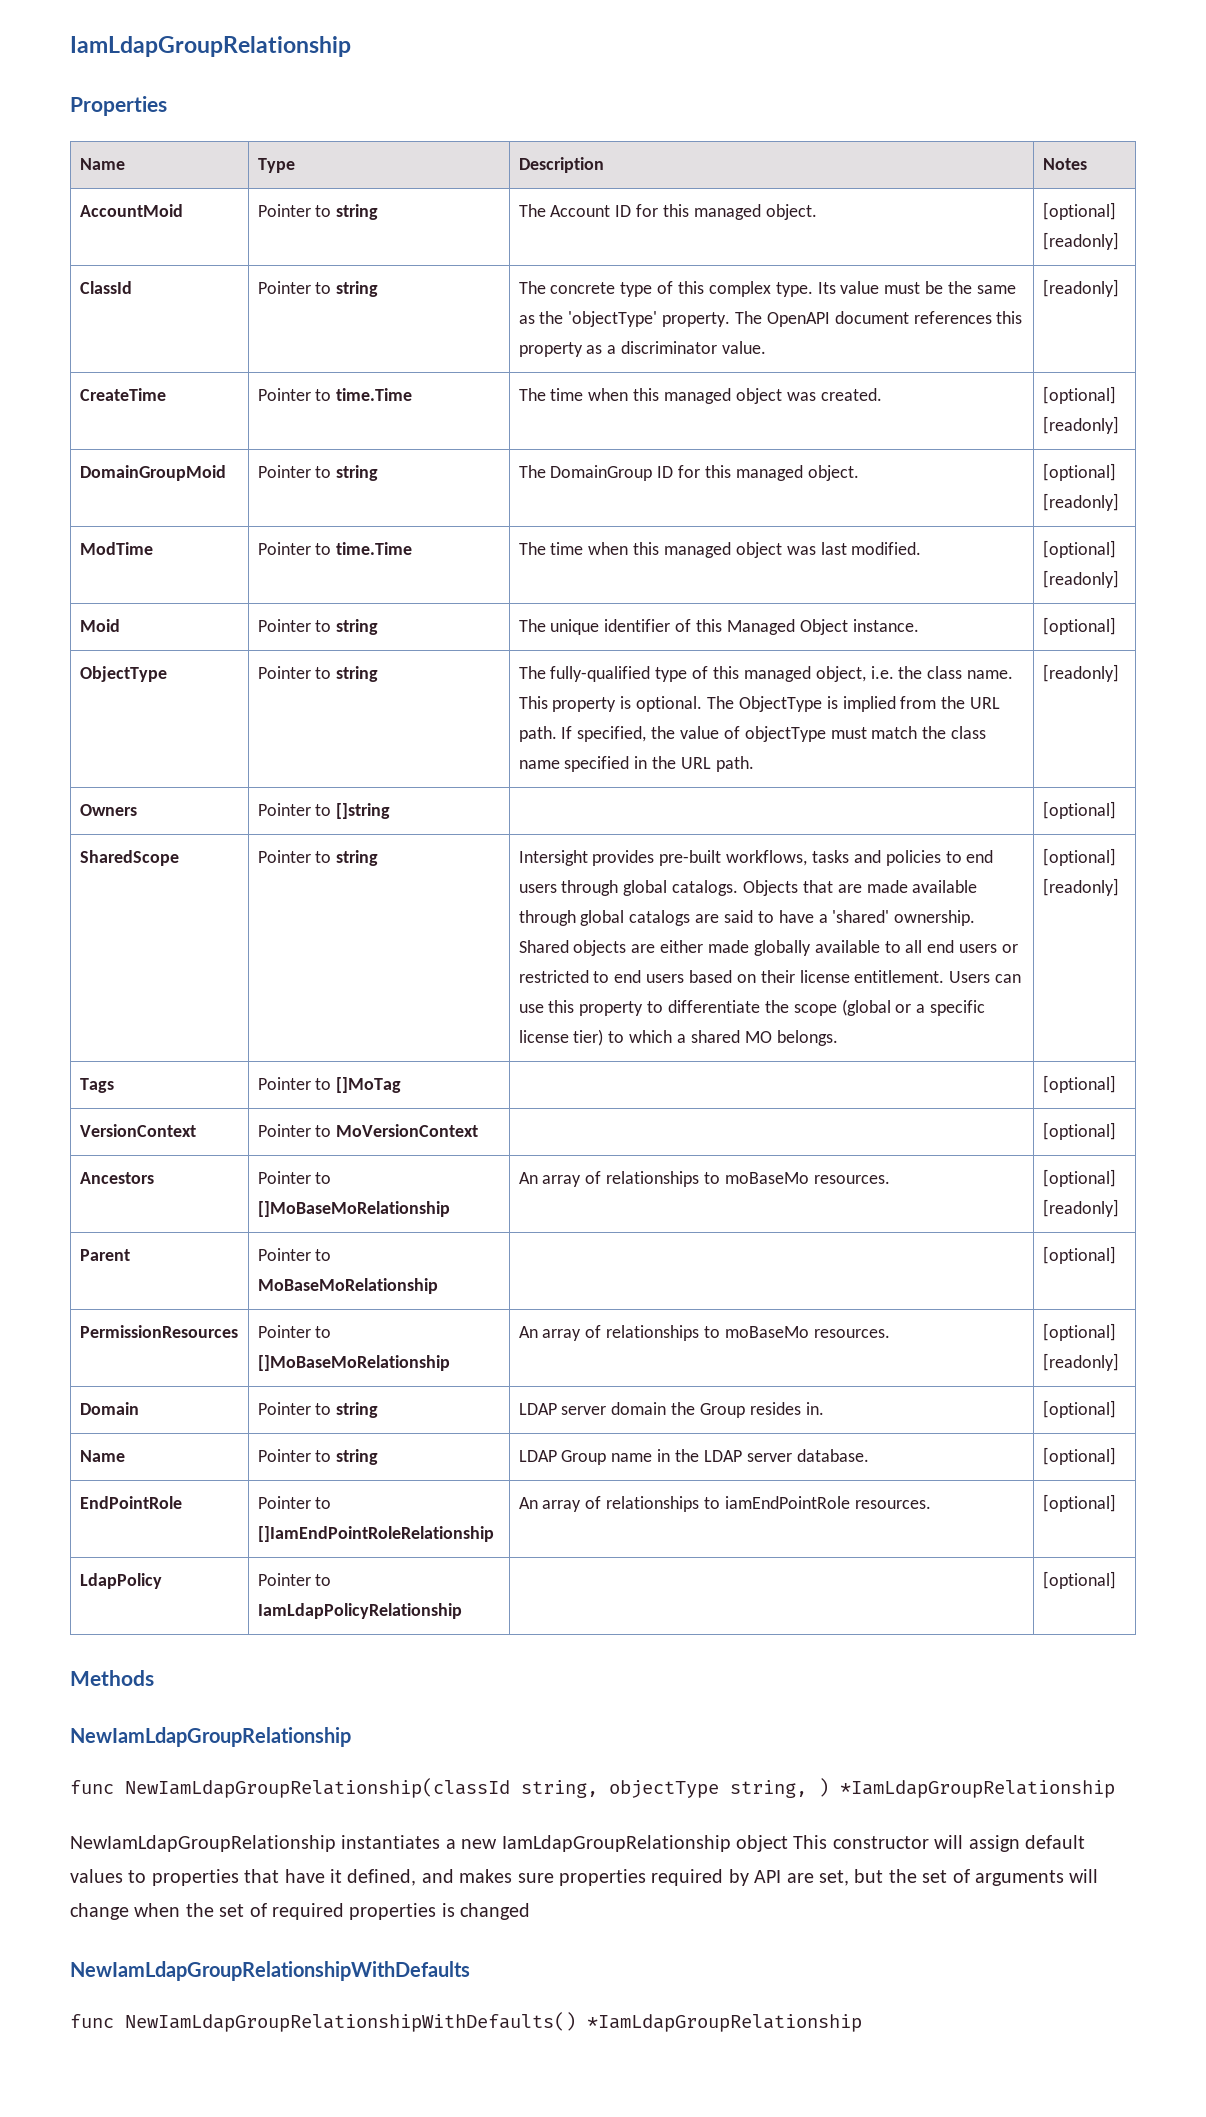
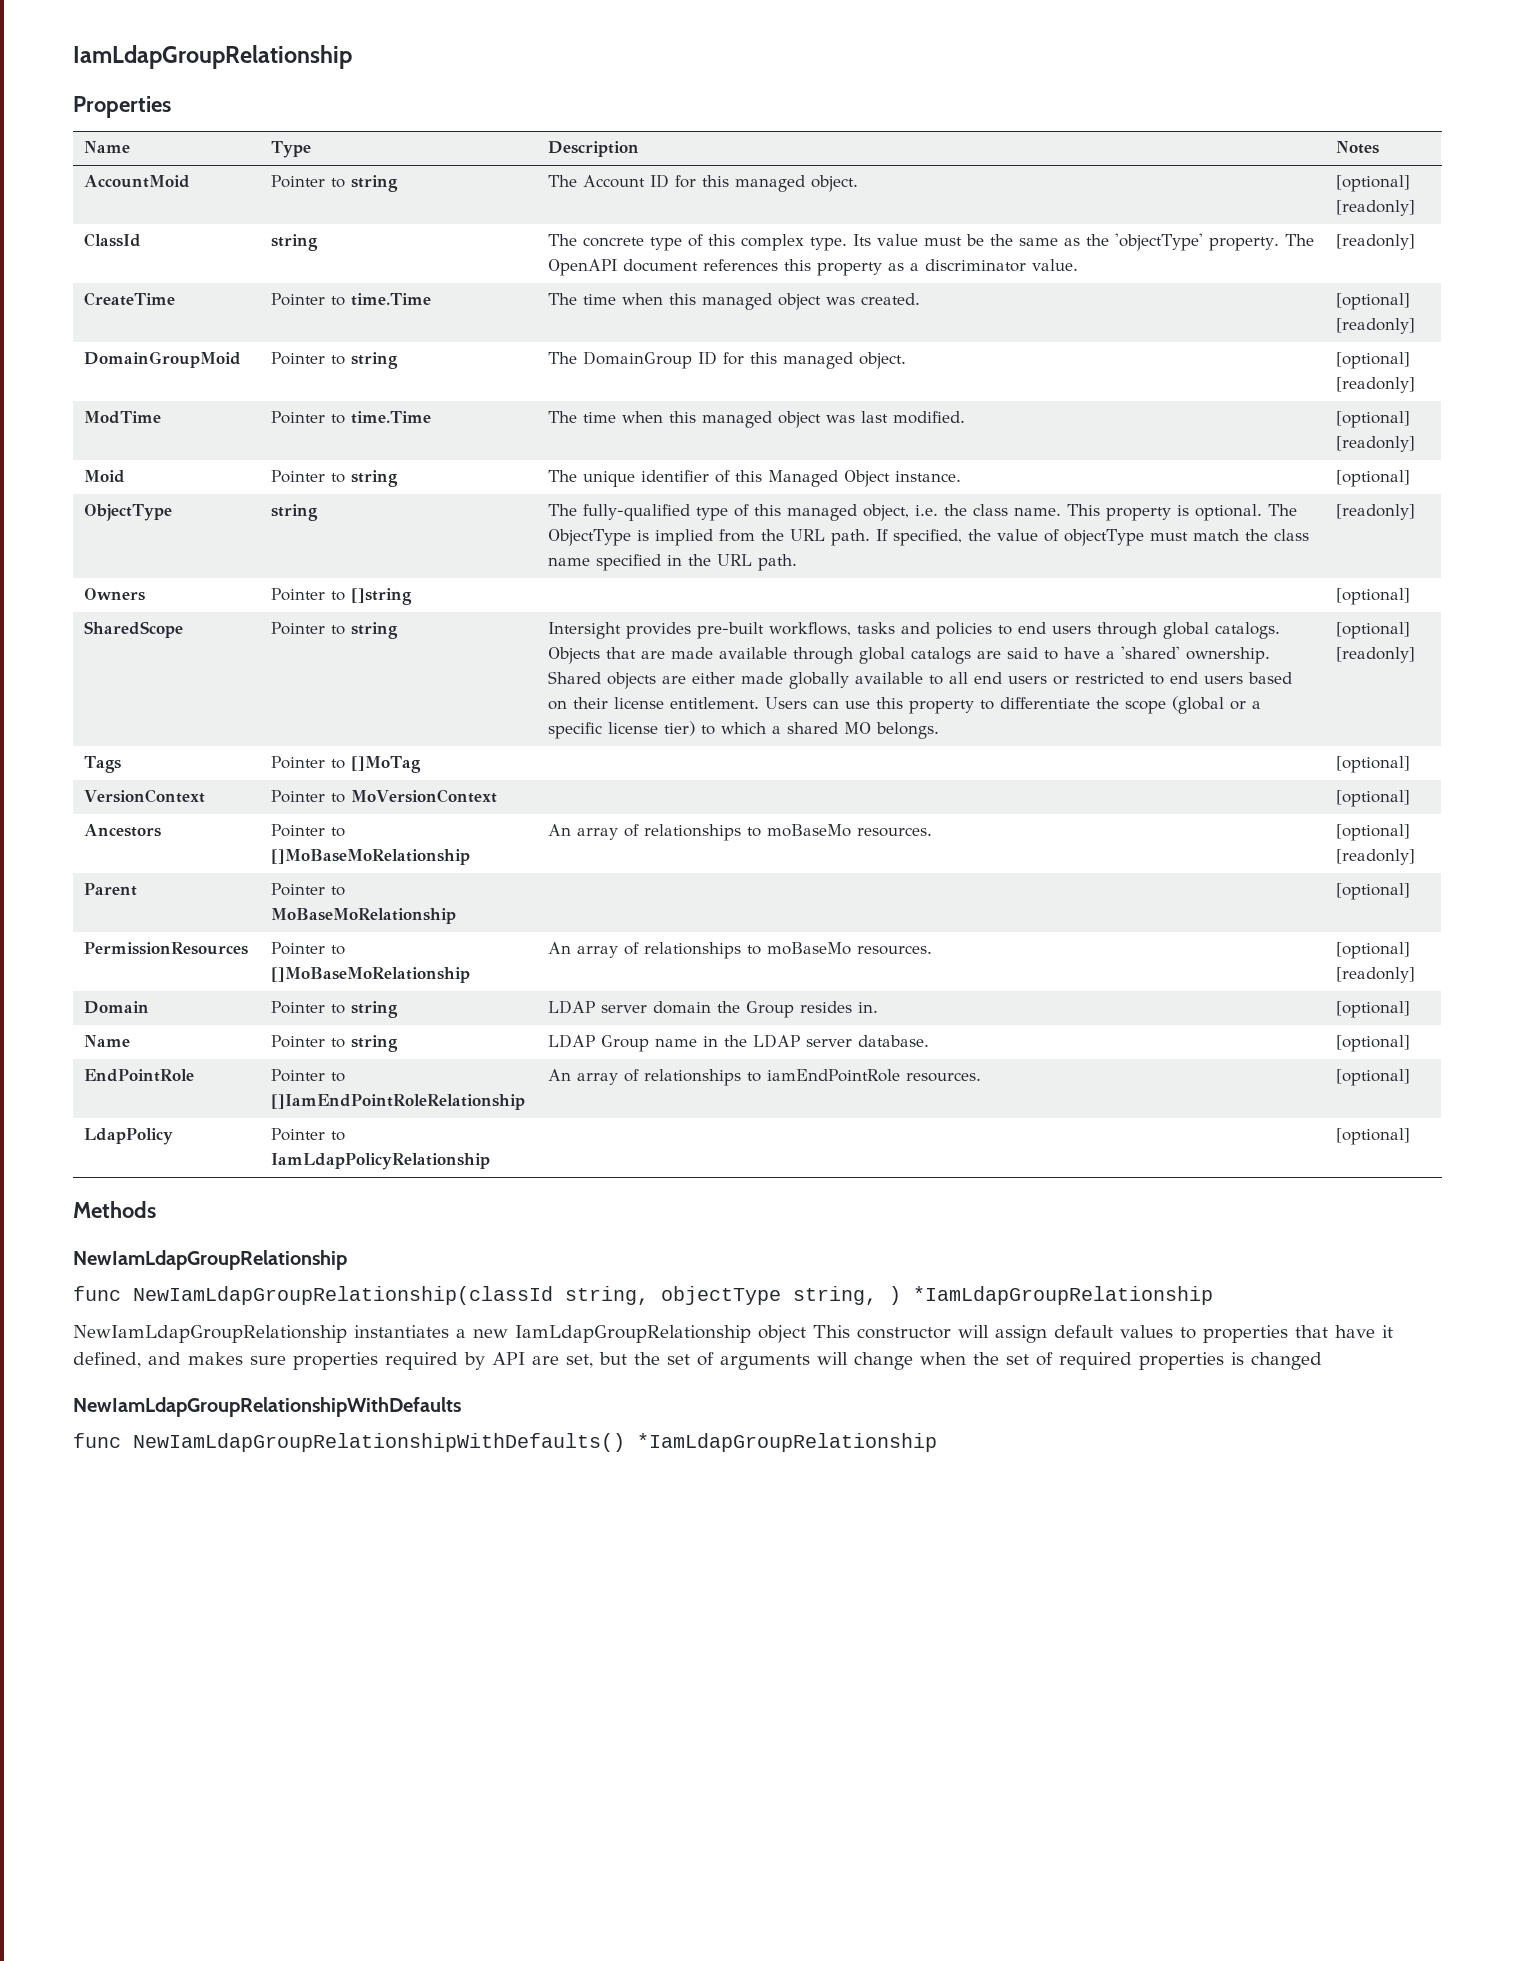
[257,281,332,294] Pointer to -> (142, 240) none
[257,666,332,679] Pointer to -> (173, 512) none

